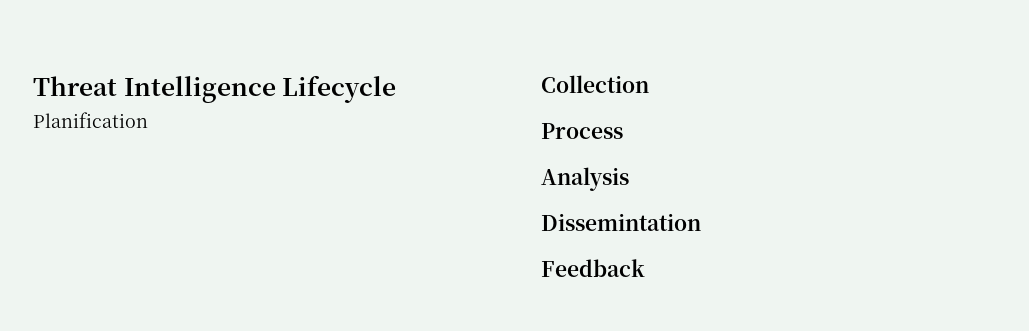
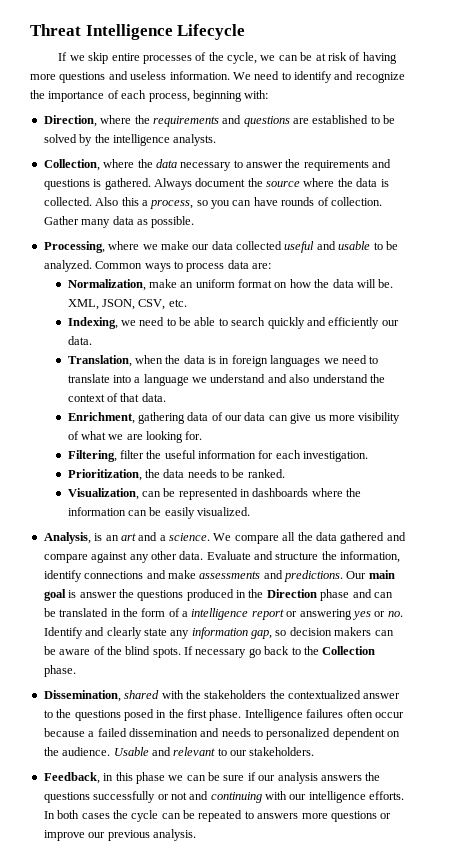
[33,112,148,128] [541,75,649,93] [541,123,623,139] [541,167,629,191] [541,213,701,231] [541,259,645,277] Planification // Collection // Process // Analysis // Dissemintation // Feedback -> [58,52,397,64] [30,71,405,83] [30,90,269,102] [43,115,396,127] [43,134,217,146] [43,159,392,171] [43,178,389,190] [43,197,382,209] [43,216,195,228] [43,241,398,253] [43,260,271,272] [67,279,394,291] [67,299,187,310] [67,317,399,329] [67,336,92,345] [67,355,379,367] [67,374,385,386] [67,393,166,402] [67,412,401,424] [67,431,203,443] [67,450,369,462] [67,469,285,481] [67,488,362,500] [67,507,250,519] [43,532,406,544] [43,551,401,563] [43,570,395,582] [43,589,393,601] [43,608,403,620] [43,627,394,639] [43,646,376,658] [43,665,76,677] [43,690,401,702] [43,709,404,721] [43,728,401,740] [43,747,315,756] [43,772,381,784] [43,791,405,803] [43,810,392,822] [43,829,196,841] If we skip entire processes of the cycle, we can be at risk of having more questions and useless information. We need to identify and recognize the importance of each process, beginning with: // Direction, where the requirements and questions are established to be solved by the intelligence analysts. // Collection, where the data necessary to answer the requirements and questions is gathered. Always document the source where the data is collected. Also this a process, so you can have rounds of collection. Gather many data as possible. // Processing, where we make our data collected useful and usable to be analyzed. Common ways to process data are: // Normalization, make an uniform format on how the data will be. XML, JSON, CSV, etc. // Indexing, we need to be able to search quickly and efficiently our data. // Translation, when the data is in foreign languages we need to translate into a language we understand and also understand the context of that data. // Enrichment, gathering data of our data can give us more visibility of what we are looking for. // Filtering, filter the useful information for each investigation. // Prioritization, the data needs to be ranked. // Visualization, can be represented in dashboards where the information can be easily visualized. // Analysis, is an art and a science. We compare all the data gathered and compare against any other data. Evaluate and structure the information, identify connections and make assessments and predictions. Our main goal is answer the questions produced in the Direction phase and can be translated in the form of a intelligence report or answering yes or no. Identify and clearly state any information gap, so decision makers can be aware of the blind spots. If necessary go back to the Collection phase. // Dissemination, shared with the stakeholders the contextualized answer to the questions posed in the first phase. Intelligence failures often occur because a failed dissemination and needs to personalized dependent on the audience. Usable and relevant to our stakeholders. // Feedback, in this phase we can be sure if our analysis answers the questions successfully or not and continuing with our intelligence efforts. In both cases the cycle can be repeated to answers more questions or improve our previous analysis.

